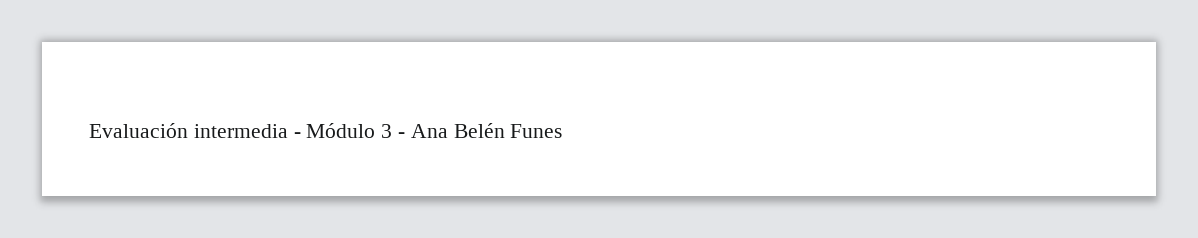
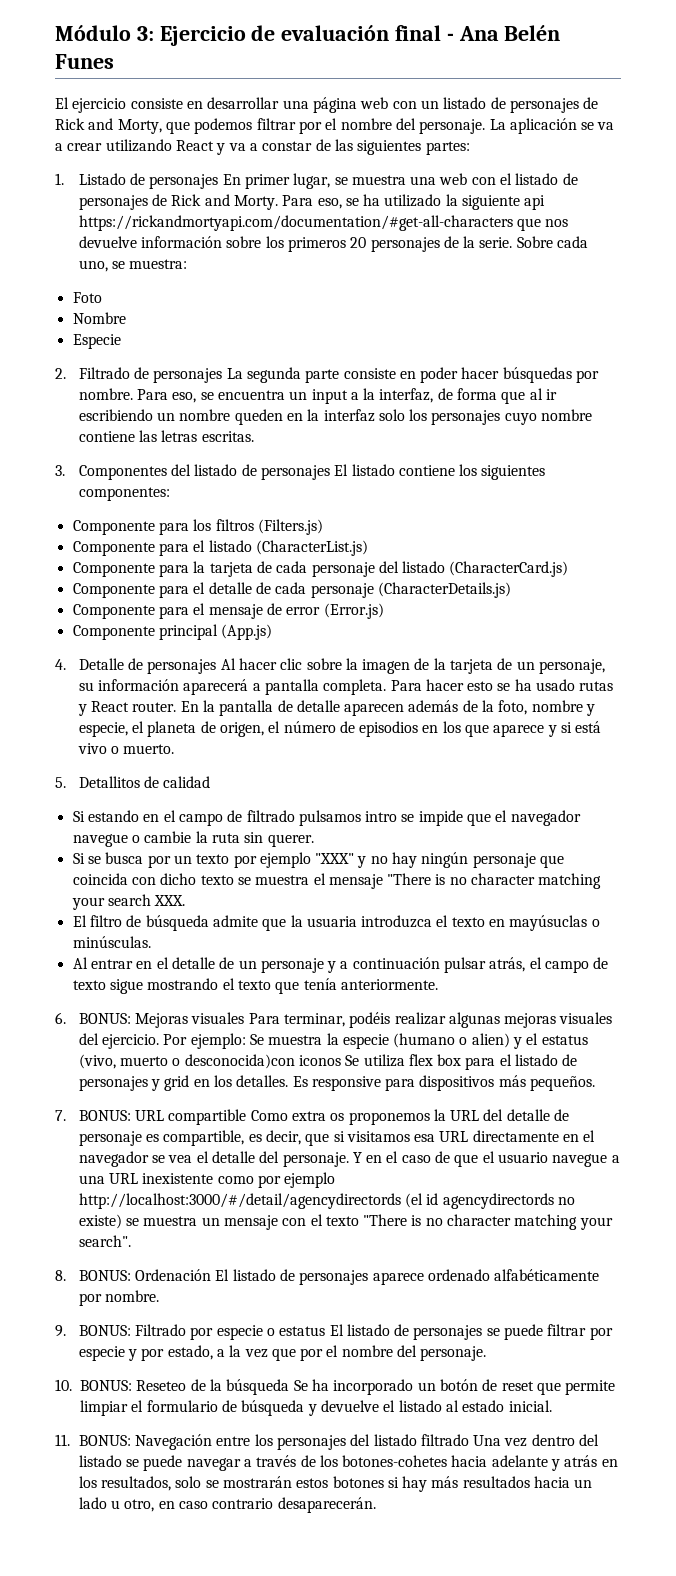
[89,123,563,138] Evaluación intermedia - Módulo 3 - Ana Belén Funes -> [55,25,561,46] [55,54,114,69] [55,97,599,113] [55,118,615,134] [55,139,470,155] [55,173,578,189] [78,194,546,210] [78,215,569,231] [78,236,589,252] [78,259,188,272] [72,292,102,303] [72,312,126,324] [72,334,121,349] [55,367,600,383] [78,388,558,404] [78,409,593,425] [78,430,254,442] [55,464,546,480] [78,487,170,501] [72,519,323,535] [72,540,368,556] [72,561,569,577] [72,582,511,598] [72,603,384,619] [72,624,273,640] [55,658,606,674] [78,679,614,695] [77,700,596,716] [78,721,602,737] [77,743,175,754] [55,776,211,788] [72,810,581,826] [72,831,314,847] [72,852,565,868] [72,873,602,889] [71,894,186,910] [72,915,600,931] [72,936,151,948] [72,957,609,973] [72,978,438,994] [55,1012,613,1028] [78,1033,588,1049] [78,1054,578,1070] [78,1075,596,1091] [55,1109,570,1125] [78,1130,596,1146] [78,1151,620,1167] [78,1172,336,1188] [78,1193,575,1209] [78,1214,613,1230] [78,1235,131,1247] [55,1269,600,1285] [78,1290,159,1306] [55,1324,613,1340] [78,1345,487,1361] [55,1379,616,1395] [80,1400,552,1416] [55,1434,600,1450] [78,1455,618,1471] [78,1476,593,1492] [78,1497,376,1513] Módulo 3: Ejercicio de evaluación final - Ana Belén Funes // El ejercicio consiste en desarrollar una página web con un listado de personajes de Rick and Morty, que podemos filtrar por el nombre del personaje. La aplicación se va a crear utilizando React y va a constar de las siguientes partes: // 1. Listado de personajes En primer lugar, se muestra una web con el listado de personajes de Rick and Morty. Para eso, se ha utilizado la siguiente api https://rickandmortyapi.com/documentation/#get-all-characters que nos devuelve información sobre los primeros 20 personajes de la serie. Sobre cada uno, se muestra: // Foto // Nombre // Especie // 2. Filtrado de personajes La segunda parte consiste en poder hacer búsquedas por nombre. Para eso, se encuentra un input a la interfaz, de forma que al ir escribiendo un nombre queden en la interfaz solo los personajes cuyo nombre contiene las letras escritas. // 3. Componentes del listado de personajes El listado contiene los siguientes componentes: // Componente para los filtros (Filters.js) // Componente para el listado (CharacterList.js) // Componente para la tarjeta de cada personaje del listado (CharacterCard.js) // Componente para el detalle de cada personaje (CharacterDetails.js) // Componente para el mensaje de error (Error.js) // Componente principal (App.js) // 4. Detalle de personajes Al hacer clic sobre la imagen de la tarjeta de un personaje, su información aparecerá a pantalla completa. Para hacer esto se ha usado rutas y React router. En la pantalla de detalle aparecen además de la foto, nombre y especie, el planeta de origen, el número de episodios en los que aparece y si está vivo o muerto. // 5. Detallitos de calidad // Si estando en el campo de filtrado pulsamos intro se impide que el navegador navegue o cambie la ruta sin querer. // Si se busca por un texto por ejemplo "XXX" y no hay ningún personaje que coincida con dicho texto se muestra el mensaje "There is no character matching your search XXX. // El filtro de búsqueda admite que la usuaria introduzca el texto en mayúsuclas o minúsculas. // Al entrar en el detalle de un personaje y a continuación pulsar atrás, el campo de texto sigue mostrando el texto que tenía anteriormente. // 6. BONUS: Mejoras visuales Para terminar, podéis realizar algunas mejoras visuales del ejercicio. Por ejemplo: Se muestra la especie (humano o alien) y el estatus (vivo, muerto o desconocida)con iconos Se utiliza flex box para el listado de personajes y grid en los detalles. Es responsive para dispositivos más pequeños. // 7. BONUS: URL compartible Como extra os proponemos la URL del detalle de personaje es compartible, es decir, que si visitamos esa URL directamente en el navegador se vea el detalle del personaje. Y en el caso de que el usuario navegue a una URL inexistente como por ejemplo http://localhost:3000/#/detail/agencydirectords (el id agencydirectords no existe) se muestra un mensaje con el texto "There is no character matching your search". // 8. BONUS: Ordenación El listado de personajes aparece ordenado alfabéticamente por nombre. // 9. BONUS: Filtrado por especie o estatus El listado de personajes se puede filtrar por especie y por estado, a la vez que por el nombre del personaje. // 10. BONUS: Reseteo de la búsqueda Se ha incorporado un botón de reset que permite limpiar el formulario de búsqueda y devuelve el listado al estado inicial. // 11. BONUS: Navegación entre los personajes del listado filtrado Una vez dentro del listado se puede navegar a través de los botones-cohetes hacia adelante y atrás en los resultados, solo se mostrarán estos botones si hay más resultados hacia un lado u otro, en caso contrario desaparecerán.

